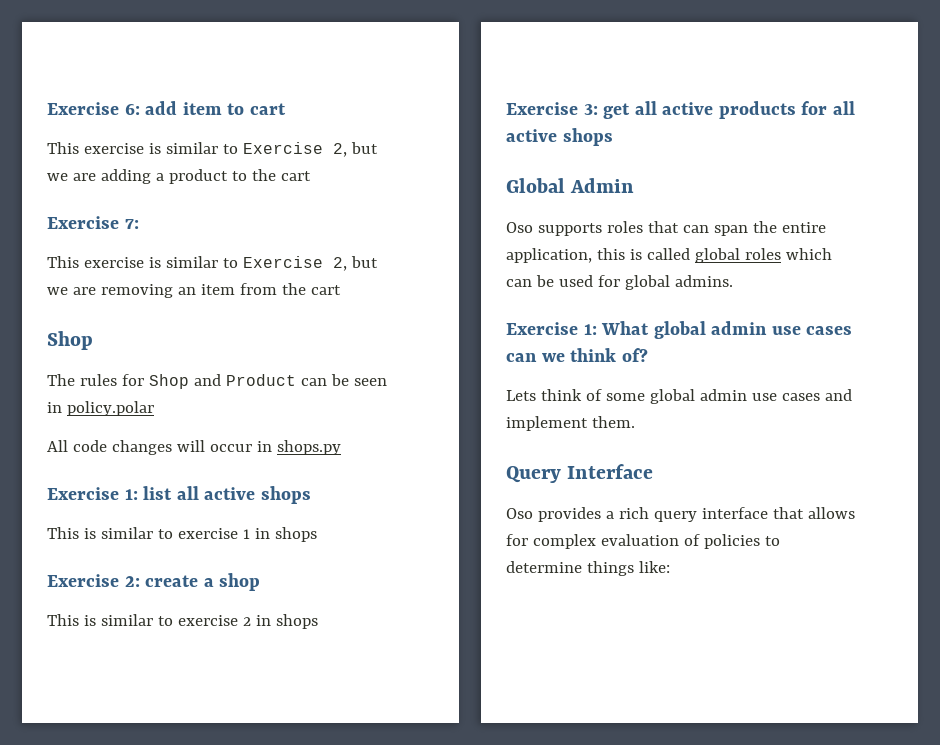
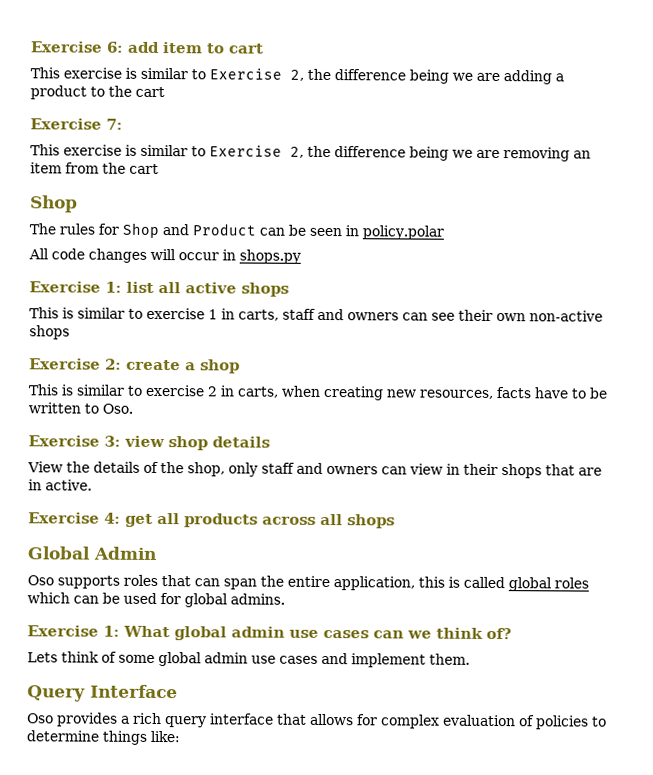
[350,142,378,154] but -> [307,68,449,84] the difference being
[350,256,378,268] but -> [307,145,449,161] the difference being
(270, 533) none -> [238,308,603,322] carts, staff and owners can see their own non-active
[275,614,318,629] [506,101,855,119] [506,129,557,142] shops // Exercise 3: get all active products for all active -> [237,385,608,401] [28,402,133,414] [28,435,270,451] [27,461,602,479] [28,479,92,491] [28,512,343,528] carts, when creating new resources, facts have to be written to Oso. // Exercise 3: view shop details // View the details of the shop, only staff and owners can view in their shops that are in active. // Exercise 4: get all products across all

